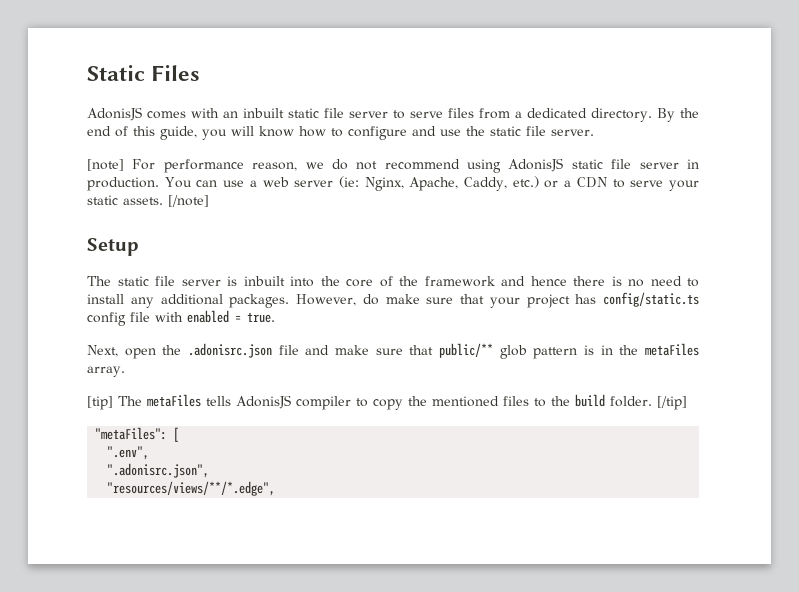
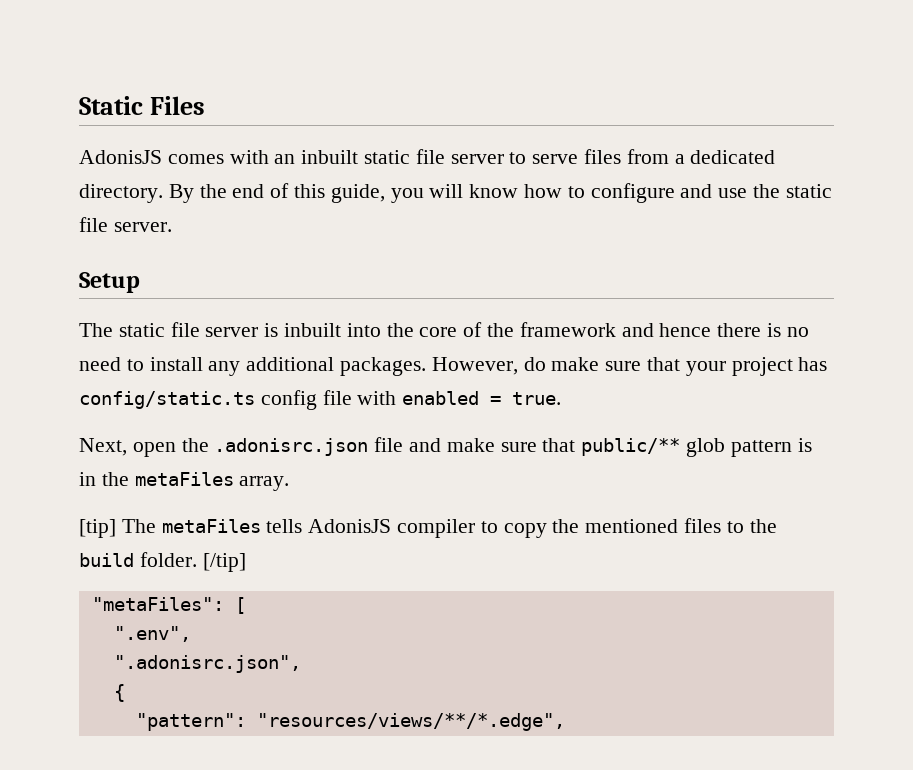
[87,158,699,173] [87,176,699,191] [87,195,209,207] // [note] For performance reason, we do not recommend using AdonisJS static file server in production. You can use a web server (ie: Nginx, Apache, Caddy, etc.) or a CDN to serve your static assets. [/note] -> (172, 227) none
(210, 470) none -> [113,684,125,702] [135,713,246,731] { // "pattern":

